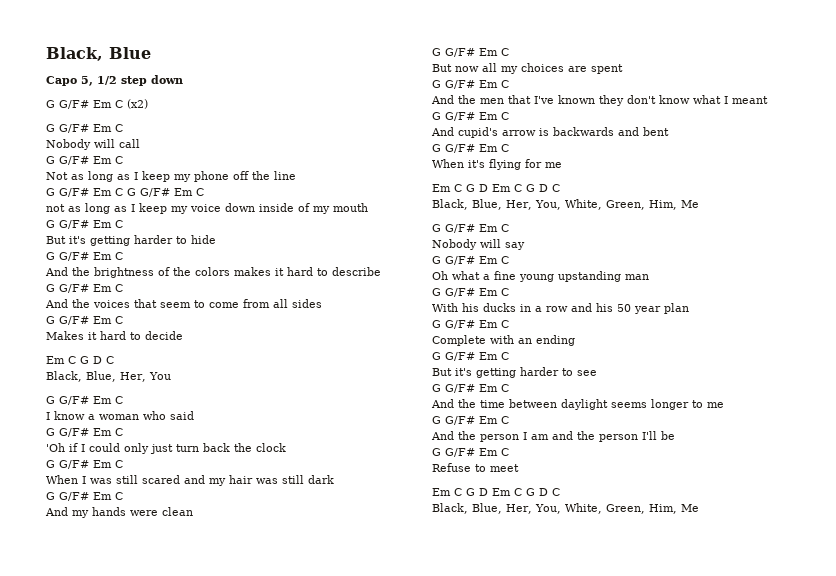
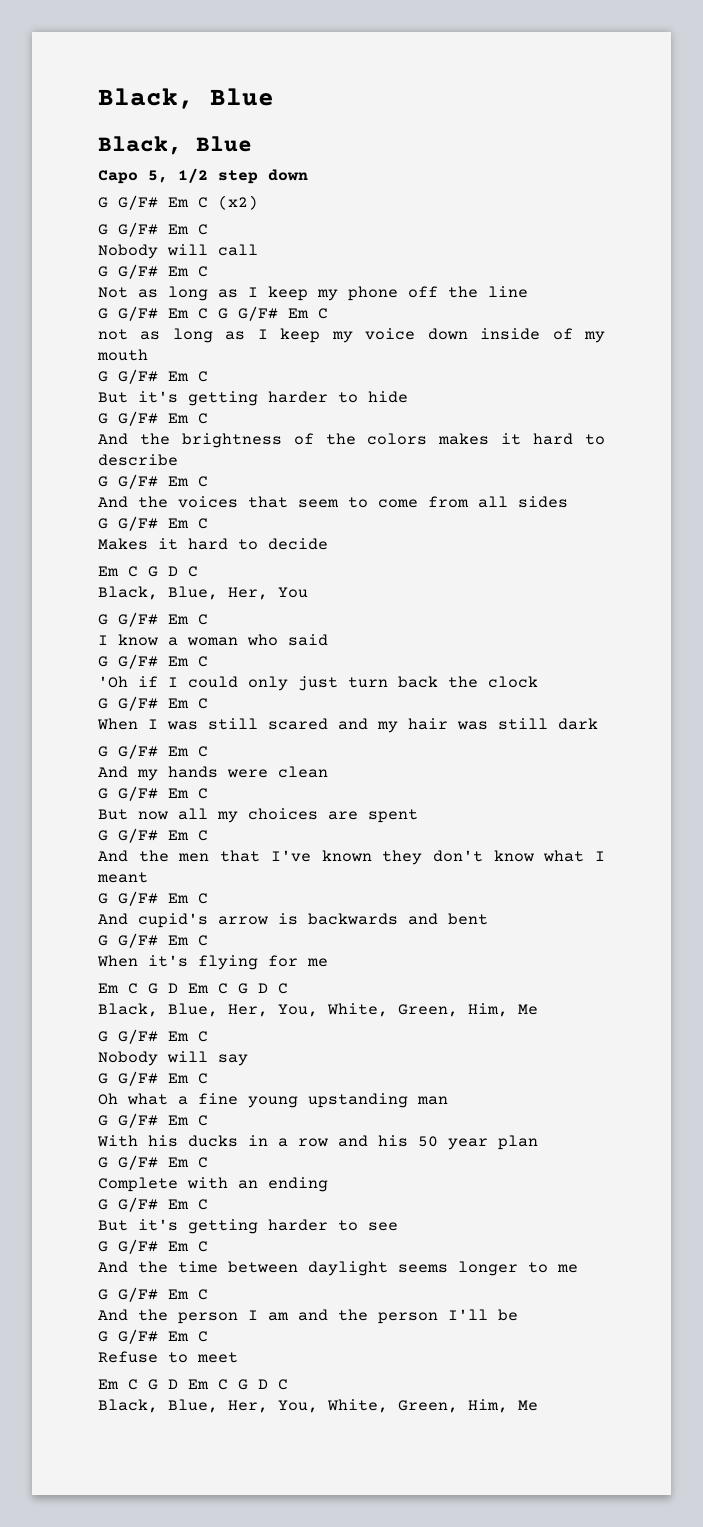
[46,47,151,61] Black, Blue -> [98,88,274,109] [98,136,252,155] Black, Blue // Black, Blue

